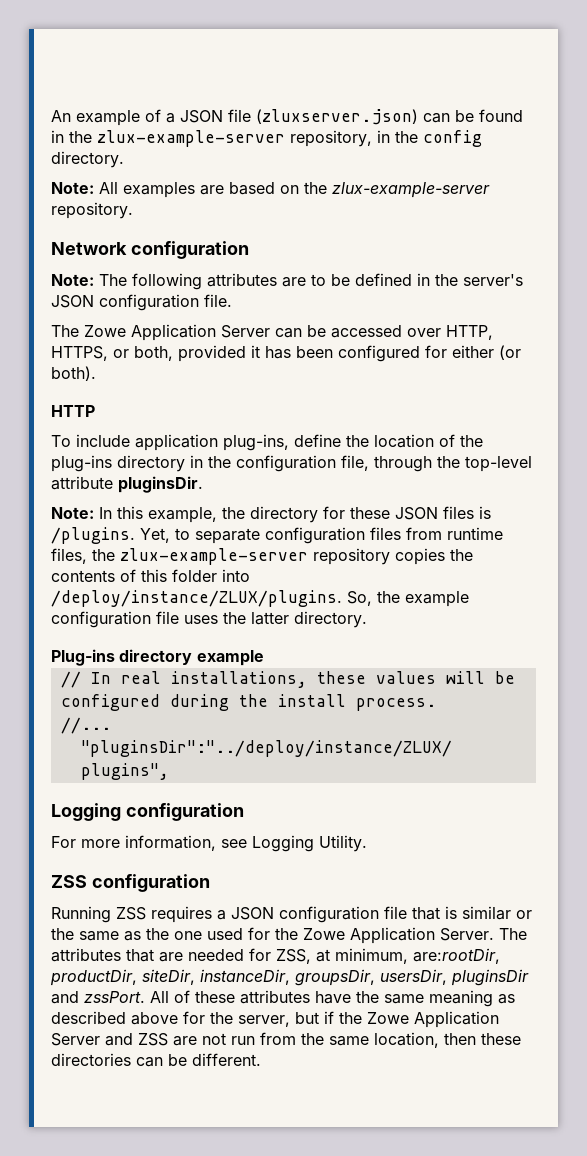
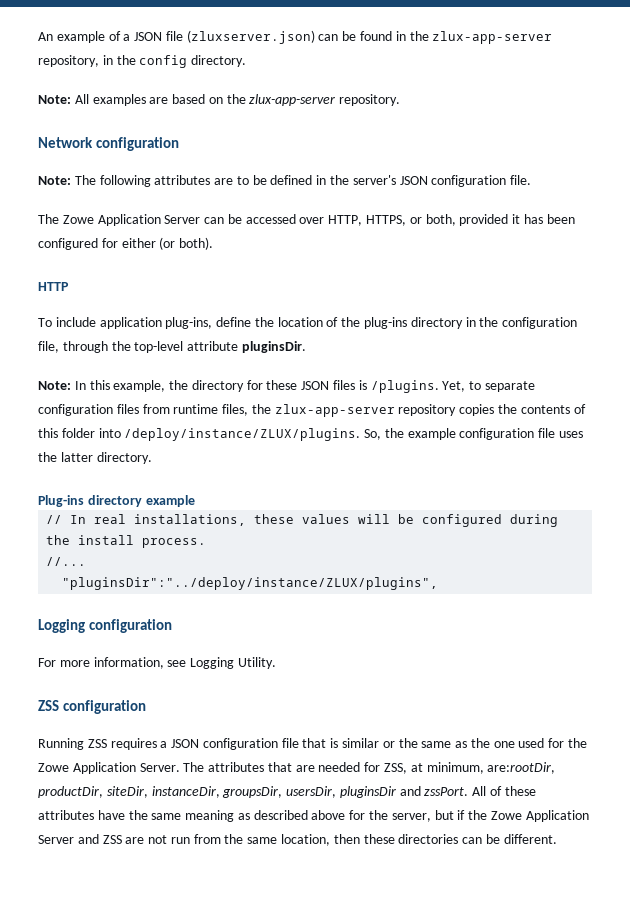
[97,130,285,147] zlux-example-server -> [432,31,553,44] zlux-app-server
[332,182,490,198] zlux-example-server -> [249,94,336,106] zlux-app-server
[120,548,308,565] zlux-example-server -> [274,404,395,417] zlux-app-server

